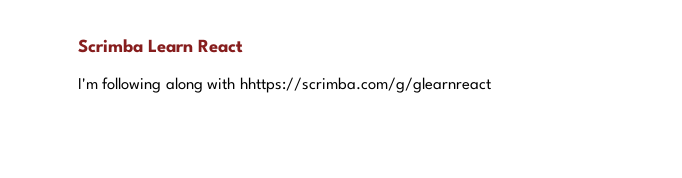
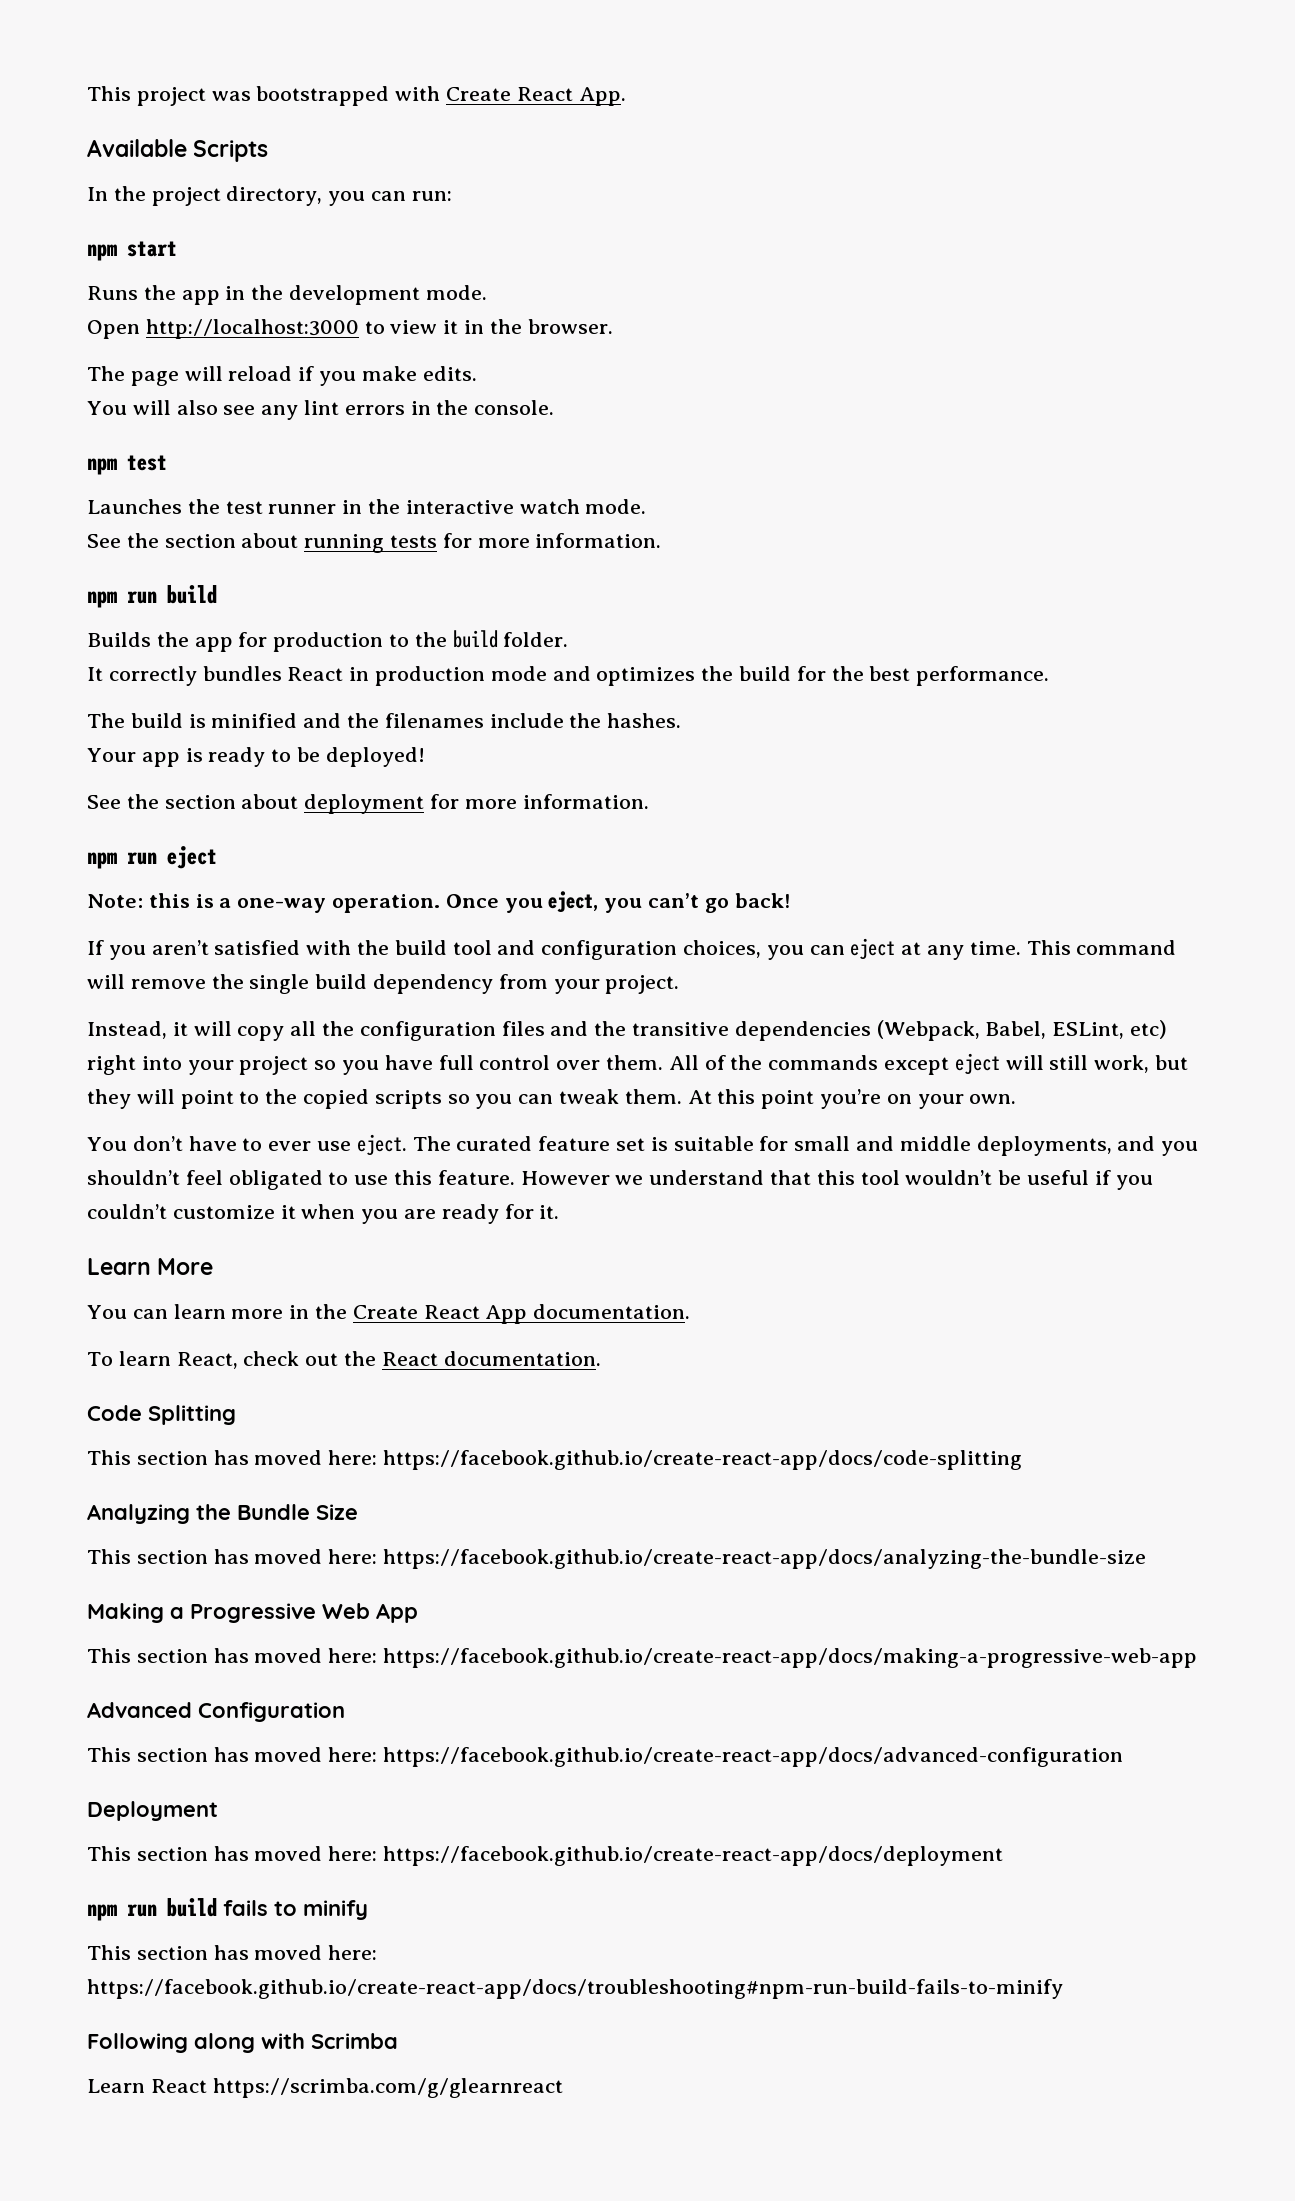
(78, 46) none -> [87,86,626,106] [87,139,269,162] [87,186,452,206] [87,241,177,261] [87,285,487,305] [87,319,613,339] [87,366,477,386] [87,400,555,420] [87,455,167,475] [87,499,647,514] [87,533,662,553] [87,585,217,608] [87,630,569,652] [87,666,1050,686] [87,713,682,728] [87,747,425,767] [87,794,649,814] [87,846,217,869] [87,891,790,913] [87,938,1177,960] [87,974,680,994] [87,1020,1168,1041] [87,1053,1189,1075] [87,1089,1017,1109] [87,1134,1199,1156] [87,1170,1153,1190] [87,1204,560,1224] [87,1258,214,1275] [87,1304,691,1324] [87,1351,601,1369] [87,1405,236,1425] [87,1450,1023,1470] [87,1504,358,1524] [87,1549,1147,1569] [87,1603,418,1623] [87,1648,1198,1668] [87,1702,345,1722] [87,1747,1124,1767] [87,1801,218,1821] [87,1846,1004,1866] [87,1898,368,1921] [87,1945,378,1960] [87,1979,1063,1999] [87,2033,305,2053] This project was bootstrapped with Create React App. // Available Scripts // In the project directory, you can run: // npm start // Runs the app in the development mode. // Open http://localhost:3000 to view it in the browser. // The page will reload if you make edits. // You will also see any lint errors in the console. // npm test // Launches the test runner in the interactive watch mode. // See the section about running tests for more information. // npm run build // Builds the app for production to the build folder. // It correctly bundles React in production mode and optimizes the build for the best performance. // The build is minified and the filenames include the hashes. // Your app is ready to be deployed! // See the section about deployment for more information. // npm run eject // Note: this is a one-way operation. Once you eject, you can’t go back! // If you aren’t satisfied with the build tool and configuration choices, you can eject at any time. This command will remove the single build dependency from your project. // Instead, it will copy all the configuration files and the transitive dependencies (Webpack, Babel, ESLint, etc) right into your project so you have full control over them. All of the commands except eject will still work, but they will point to the copied scripts so you can tweak them. At this point you’re on your own. // You don’t have to ever use eject. The curated feature set is suitable for small and middle deployments, and you shouldn’t feel obligated to use this feature. However we understand that this tool wouldn’t be useful if you couldn’t customize it when you are ready for it. // Learn More // You can learn more in the Create React App documentation. // To learn React, check out the React documentation. // Code Splitting // This section has moved here: https://facebook.github.io/create-react-app/docs/code-splitting // Analyzing the Bundle Size // This section has moved here: https://facebook.github.io/create-react-app/docs/analyzing-the-bundle-size // Making a Progressive Web App // This section has moved here: https://facebook.github.io/create-react-app/docs/making-a-progressive-web-app // Advanced Configuration // This section has moved here: https://facebook.github.io/create-react-app/docs/advanced-configuration // Deployment // This section has moved here: https://facebook.github.io/create-react-app/docs/deployment // npm run build fails to minify // This section has moved here: https://facebook.github.io/create-react-app/docs/troubleshooting#npm-run-build-fails-to-minify // Following along with
(143, 46) none -> (398, 2041) //
[78,77,491,93] // I'm following along with hhttps://scrimba.com/g/glearnreact -> [212,2078,563,2098] https://scrimba.com/g/glearnreact

